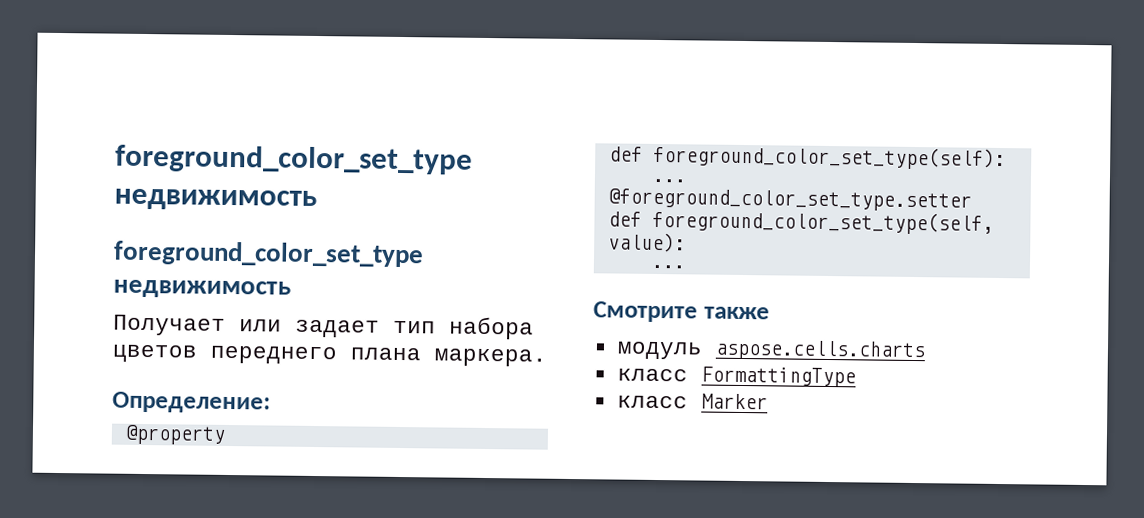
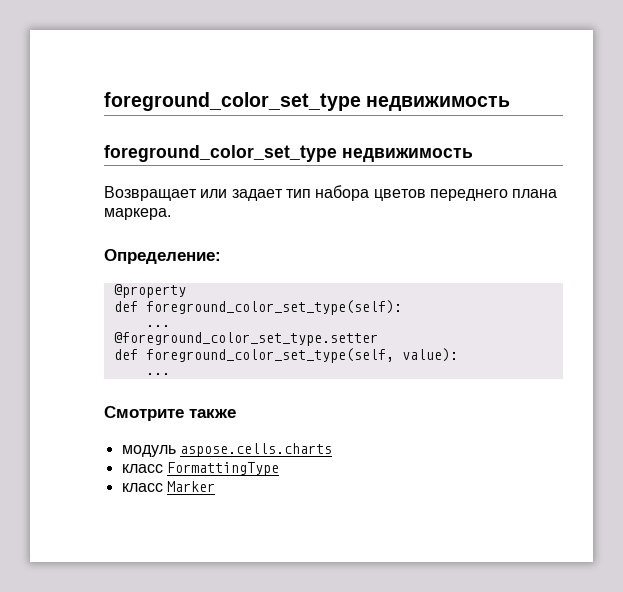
[113,314,226,336] Получает -> [104,186,197,201] Возвращает

